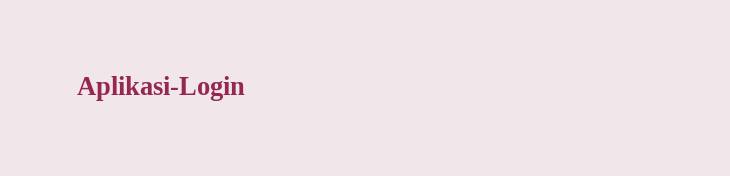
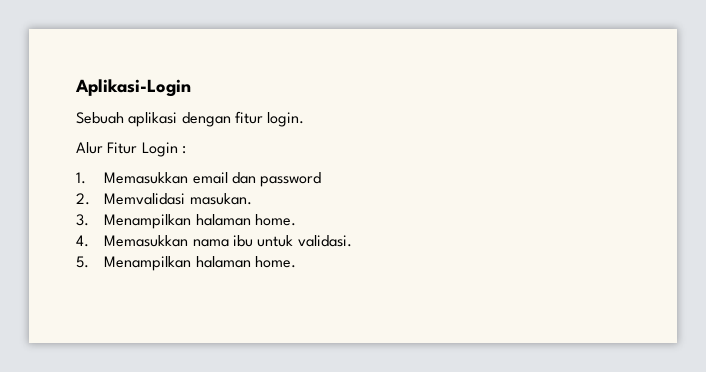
(245, 88) none -> [76,111,305,127] [76,142,186,157] [76,172,322,187] [76,193,252,205] [76,214,297,229] [76,235,352,247] [76,256,297,271] // Sebuah aplikasi dengan fitur login. // Alur Fitur Login : // 1. Memasukkan email dan password // 2. Memvalidasi masukan. // 3. Menampilkan halaman home. // 4. Memasukkan nama ibu untuk validasi. // 5. Menampilkan halaman home.

